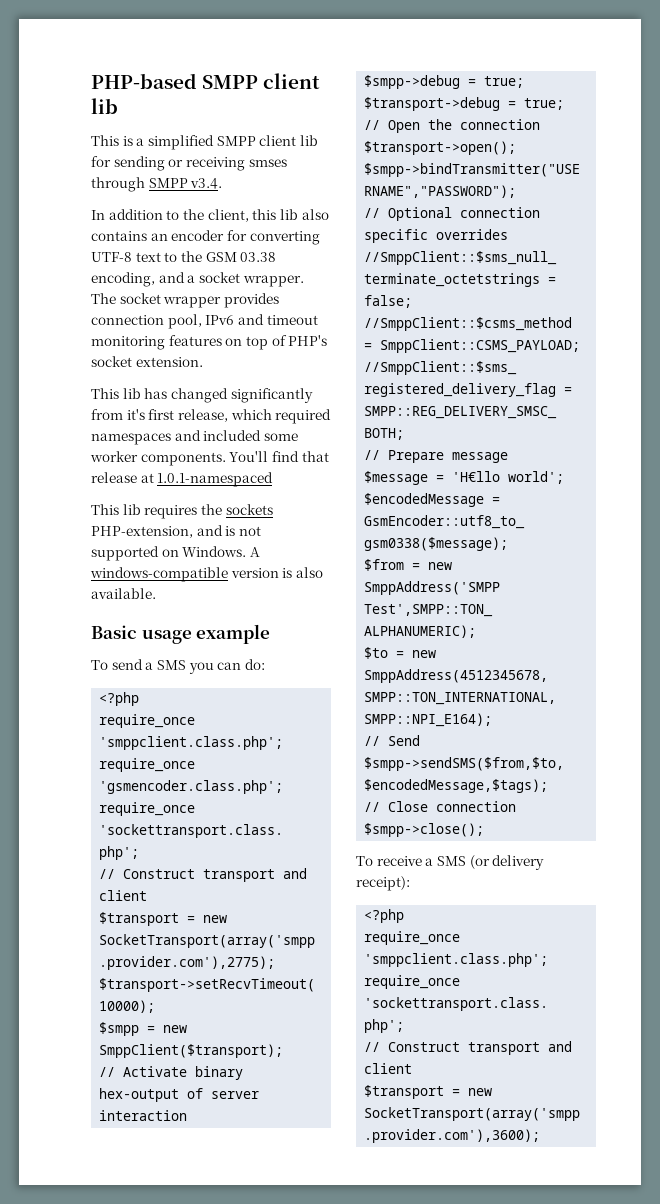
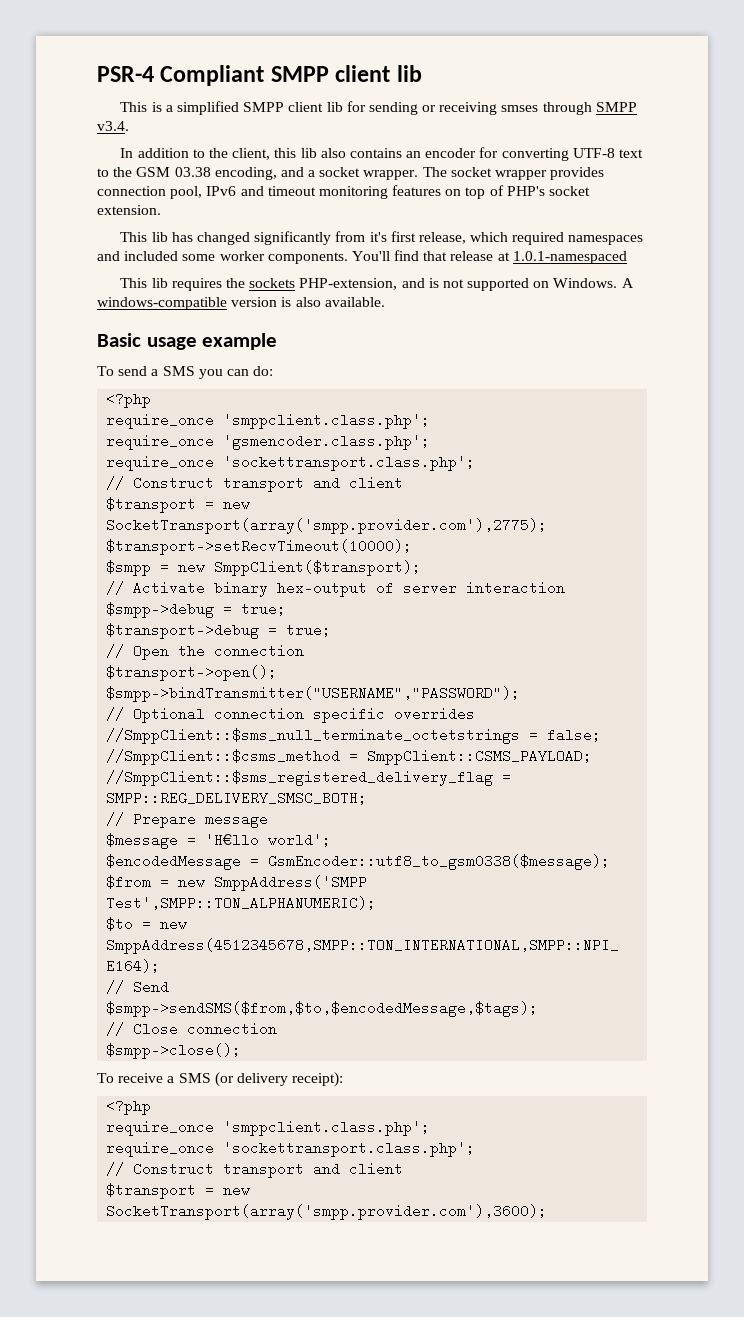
[91,73,197,89] PHP-based -> [97,65,265,86] PSR-4 Compliant

